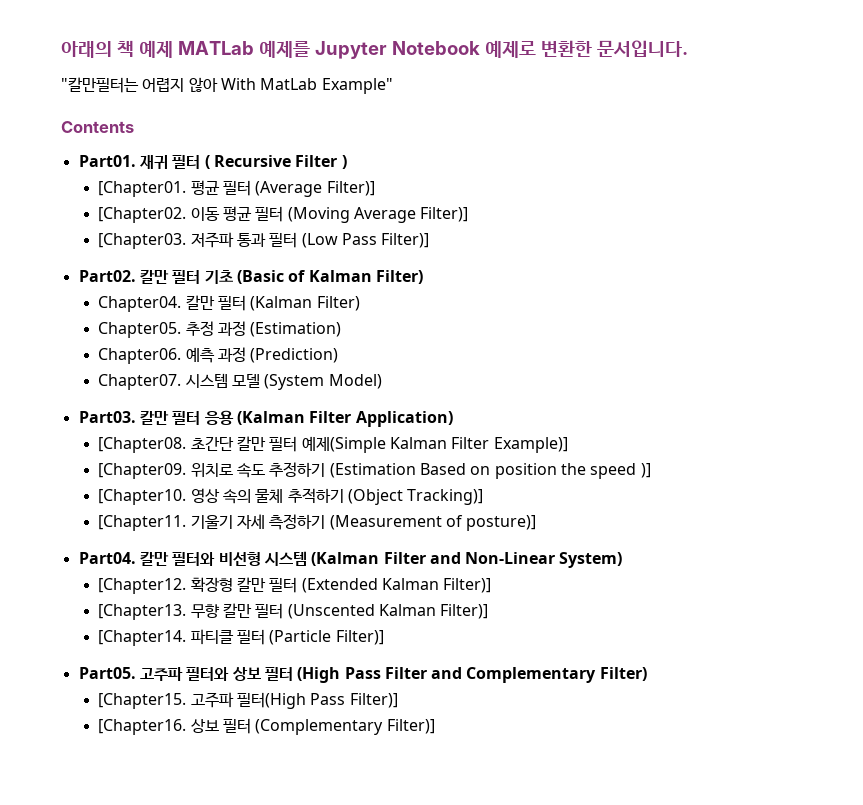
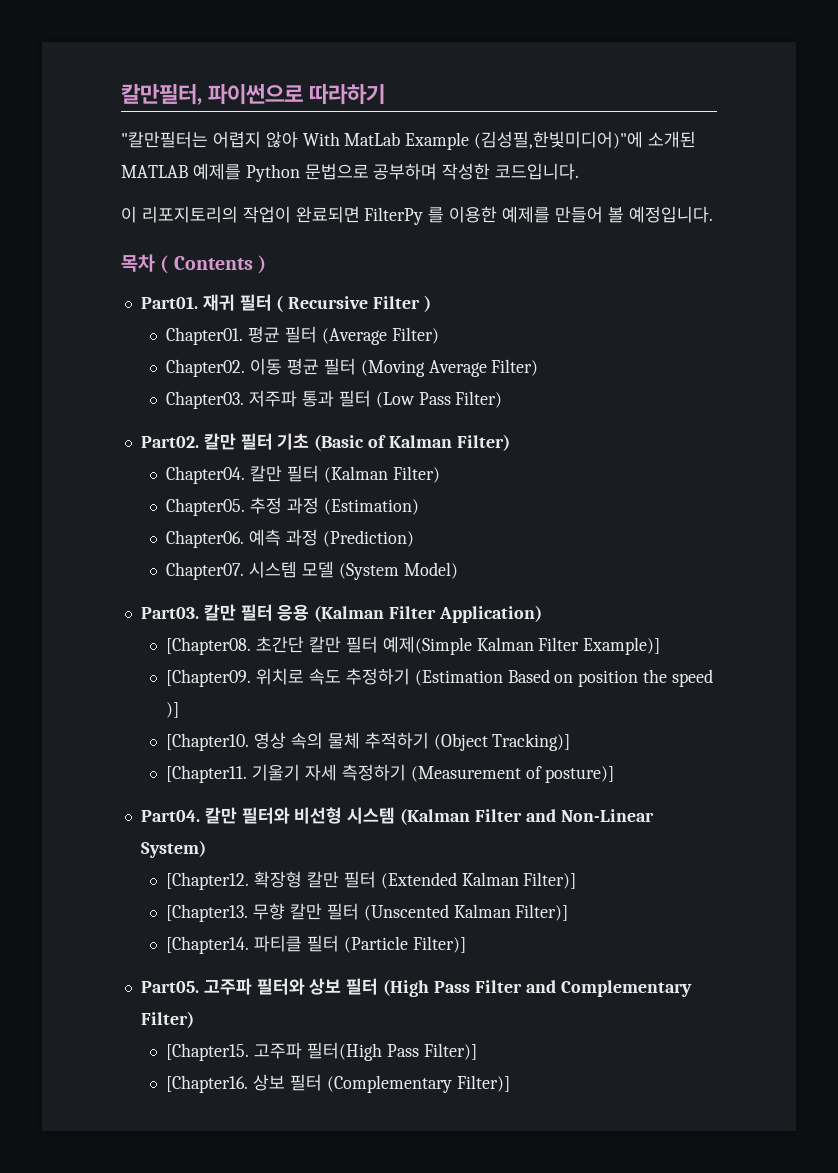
[61,40,688,59] 아래의 책 예제 MATLab 예제를 Jupyter Notebook 예제로 변환한 문서입니다. -> [121,83,386,105] 칼만필터, 파이썬으로 따라하기
[321,78,393,94] Example" // -> [405,131,697,150] [121,163,580,182] [121,206,713,225] [121,254,169,274] Example (김성필,한빛미디어)"에 소개된 MATLAB 예제를 Python 문법으로 공부하며 작성한 코드입니다. // 이 리포지토리의 작업이 완료되면 FilterPy 를 이용한 예제를 만들어 볼 예정입니다. // 목차 (
(134, 127) none -> [257,255,266,274] )
[98,181,187,197] [Chapter01. -> [166,327,244,345] Chapter01.
[326,181,375,196] [98,207,187,223] Filter)] // [Chapter02. -> [391,327,439,344] [166,359,246,377] Filter) // Chapter02.
[420,207,469,222] [98,233,187,249] Filter)] // [Chapter03. -> [491,359,539,376] [166,391,245,409] Filter) // Chapter03.
[381,233,430,248] Filter)] -> [455,391,503,408] Filter)

